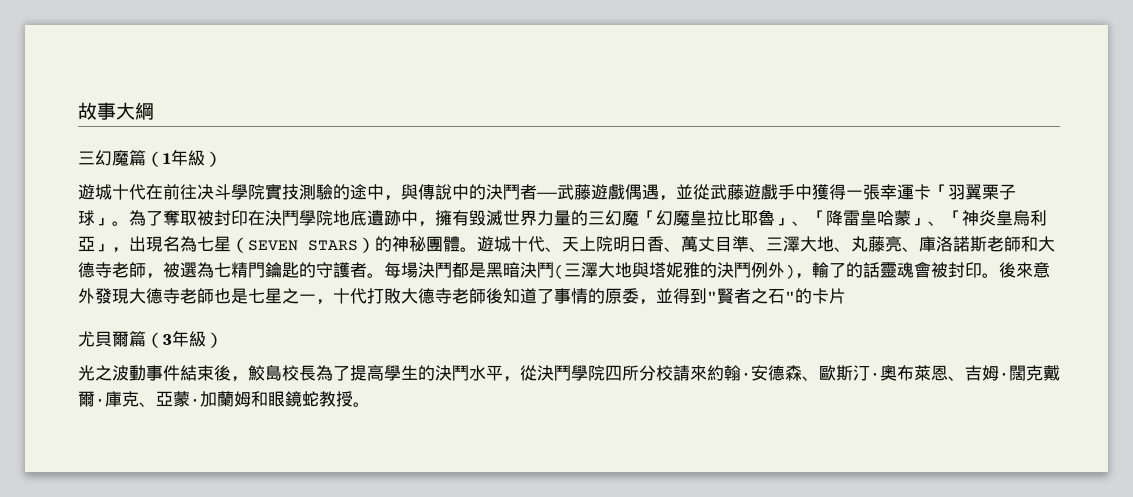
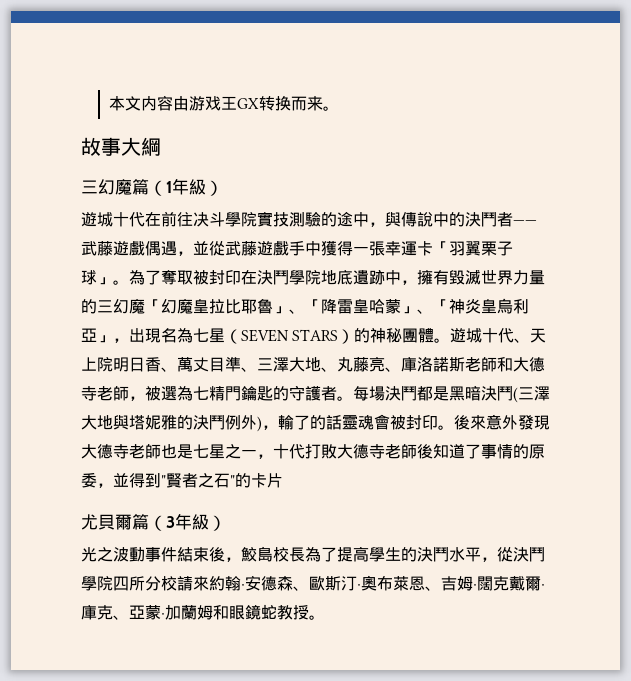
(78, 111) none -> [108,95,339,111] 本文内容由游戏王GX转换而来。 //

